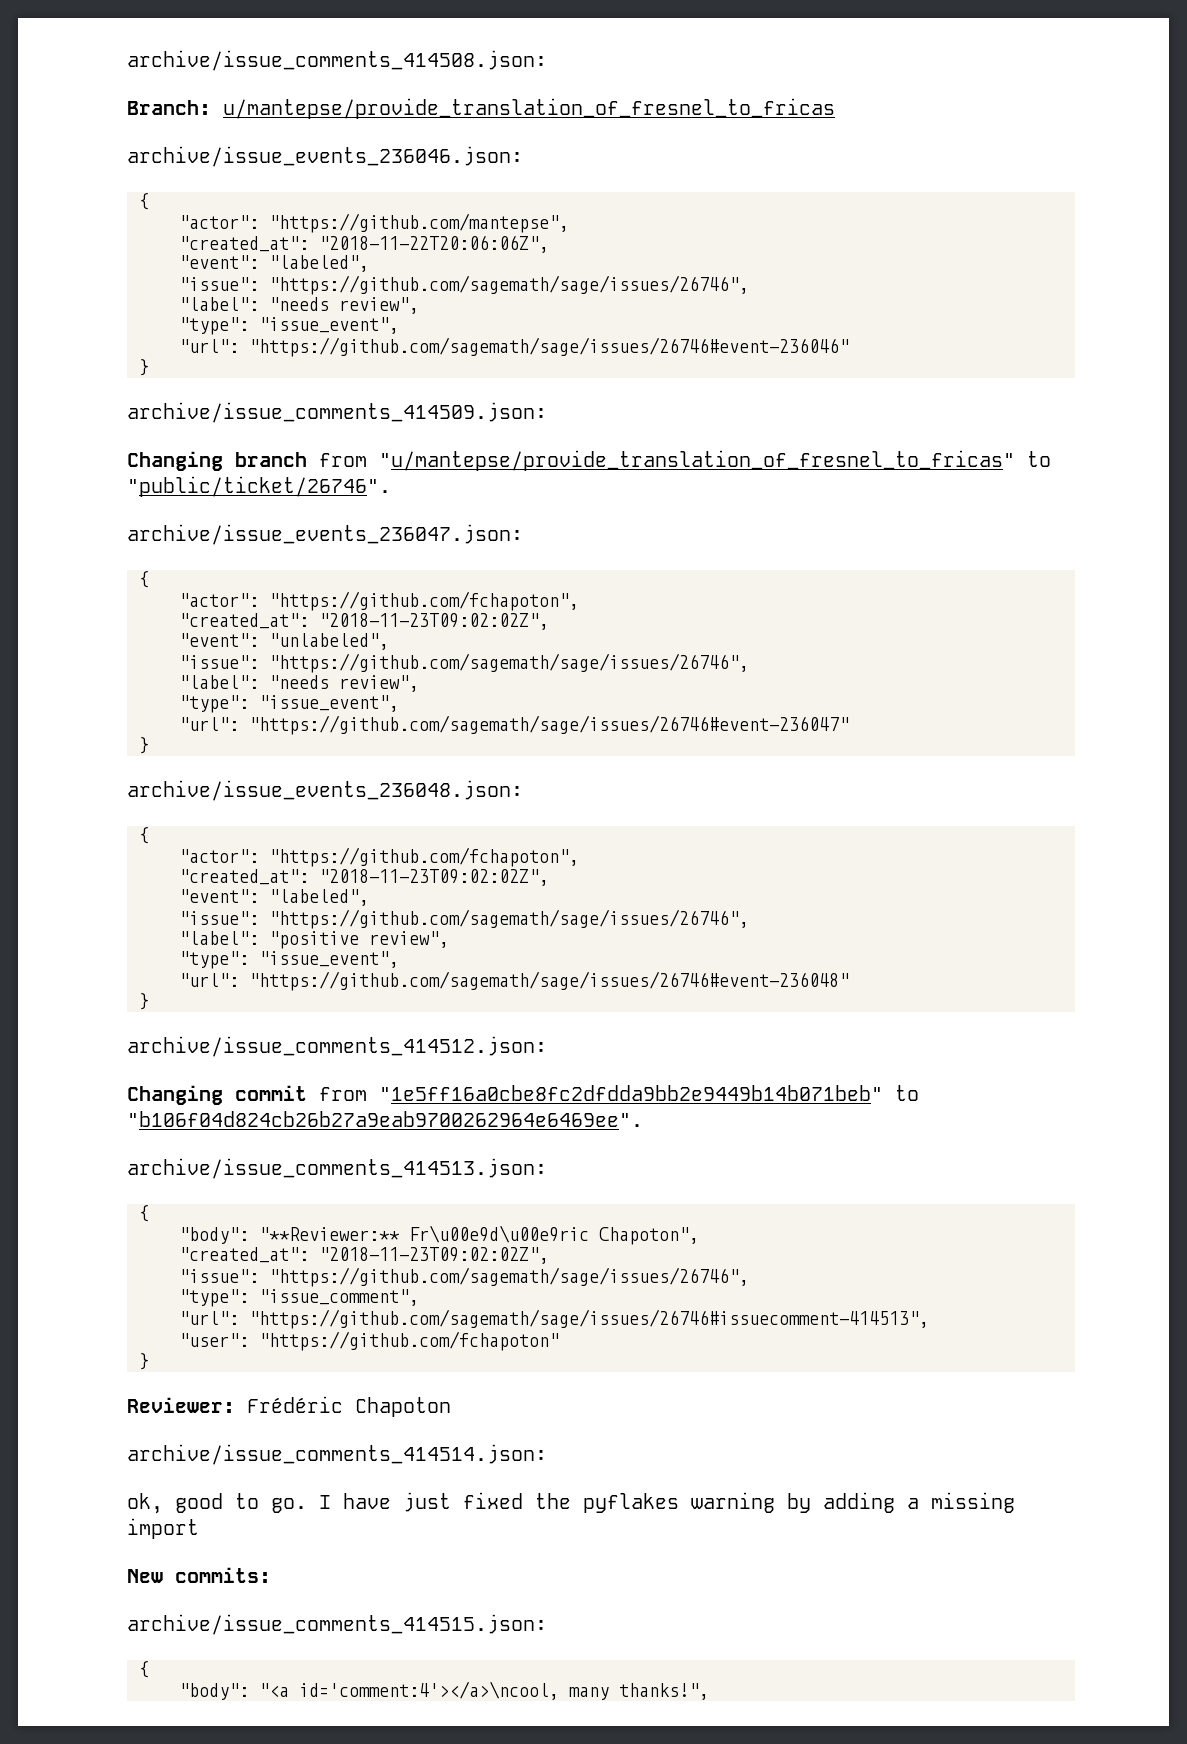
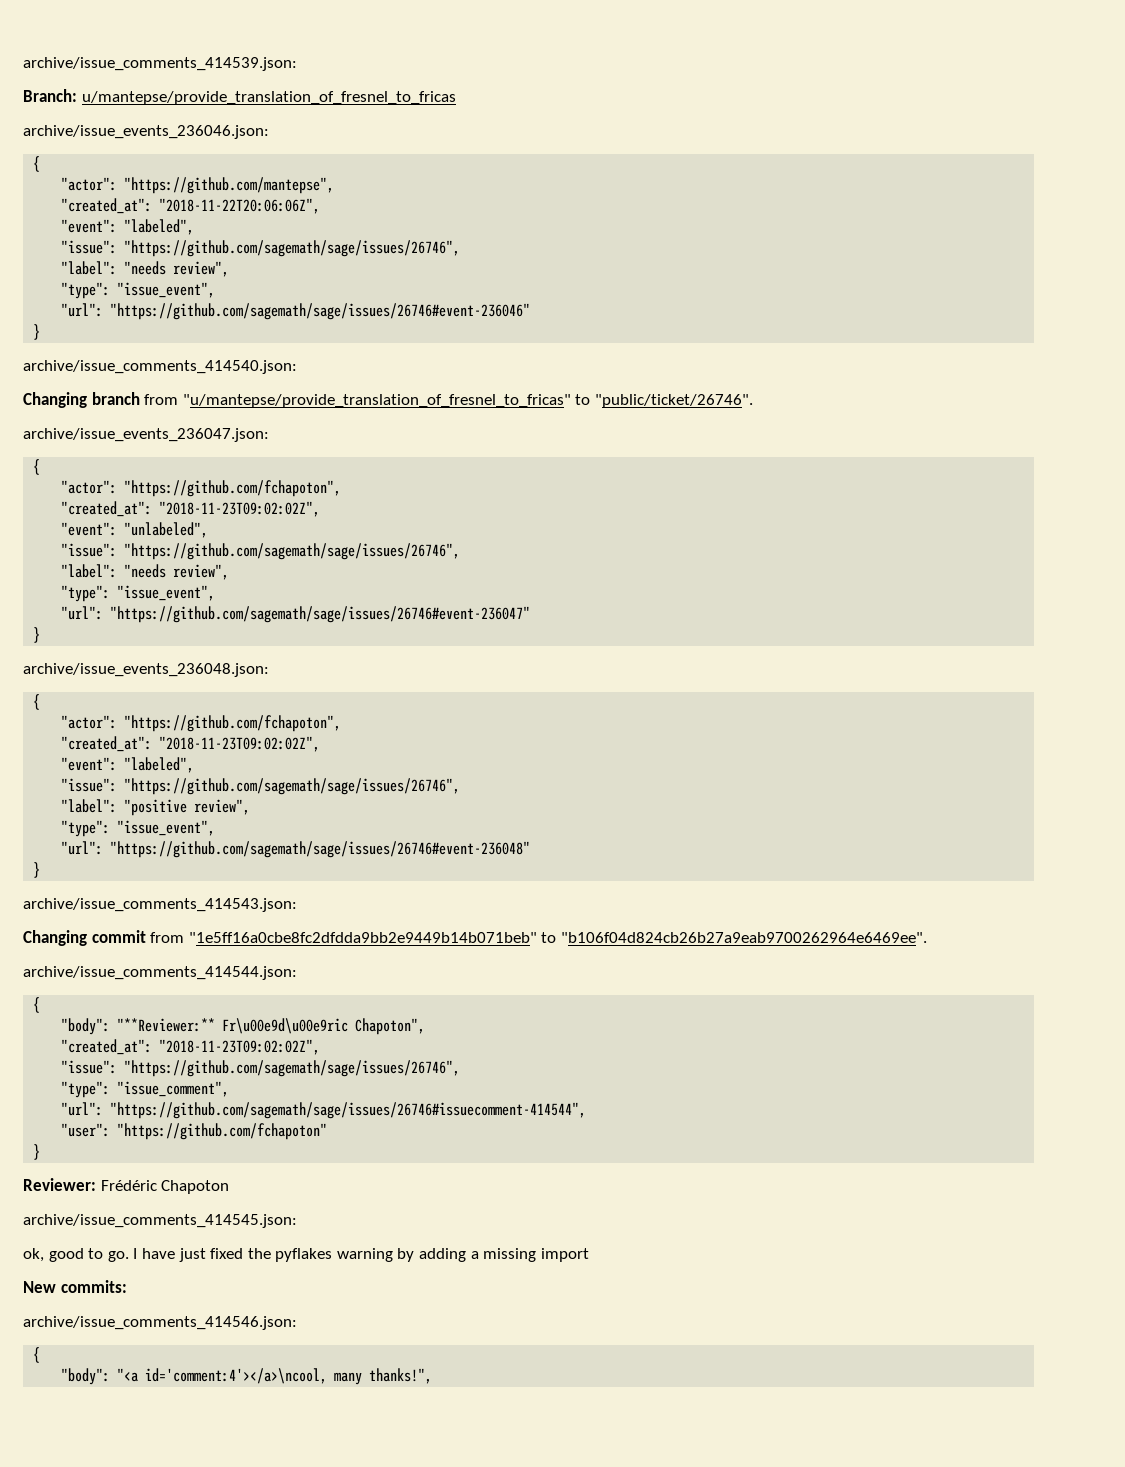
[127,50,547,71] archive/issue_comments_414508.json: -> [23,57,297,71] archive/issue_comments_414539.json:
[127,402,547,423] archive/issue_comments_414509.json: -> [23,360,297,374] archive/issue_comments_414540.json:
[127,1036,547,1057] archive/issue_comments_414512.json: -> [23,898,297,912] archive/issue_comments_414543.json:
[127,1158,547,1179] archive/issue_comments_414513.json: -> [23,966,297,980] archive/issue_comments_414544.json:
[249,1309,929,1329] "https://github.com/sagemath/sage/issues/26746#issuecomment-414513", -> [110,1102,587,1119] "https://github.com/sagemath/sage/issues/26746#issuecomment-414544",
[127,1444,547,1465] archive/issue_comments_414514.json: -> [23,1214,297,1228] archive/issue_comments_414545.json:
[127,1614,547,1635] archive/issue_comments_414515.json: -> [23,1316,297,1330] archive/issue_comments_414546.json:

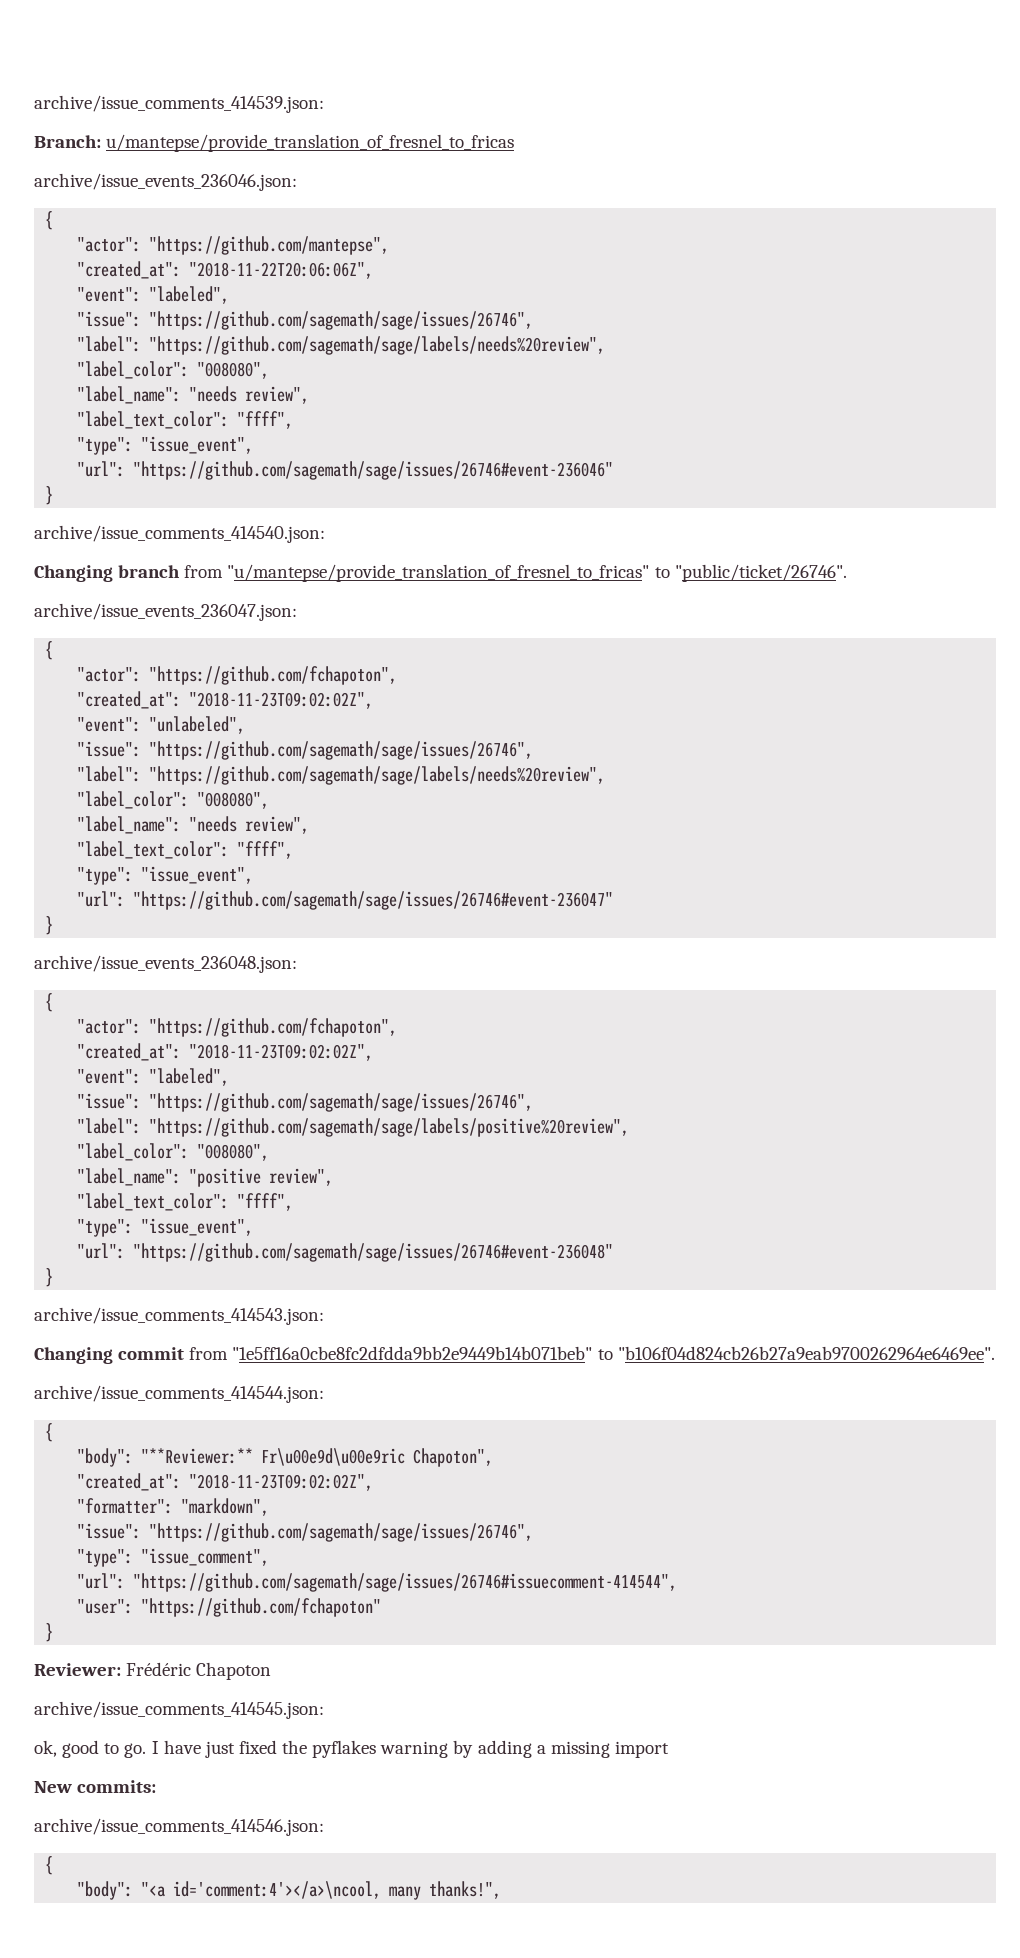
[124,261,230,277] "needs review", -> [149,336,606,355] [77,361,270,379] [77,386,310,404] [77,411,294,429] "https://github.com/sagemath/sage/labels/needs%20review", // "label_color": "008080", // "label_name": "needs review", // "label_text_color": "ffff",
[124,564,230,580] "needs review", -> [149,766,606,785] [77,791,270,809] [77,816,310,834] [77,841,294,859] "https://github.com/sagemath/sage/labels/needs%20review", // "label_color": "008080", // "label_name": "needs review", // "label_text_color": "ffff",
(118, 806) none -> [149,1118,630,1137] [77,1143,270,1161] [77,1168,182,1186] "https://github.com/sagemath/sage/labels/positive%20review", // "label_color": "008080", // "label_name":
(251, 807) none -> [77,1193,294,1211] // "label_text_color": "ffff",
(321, 1047) none -> [77,1498,270,1516] // "formatter": "markdown",

